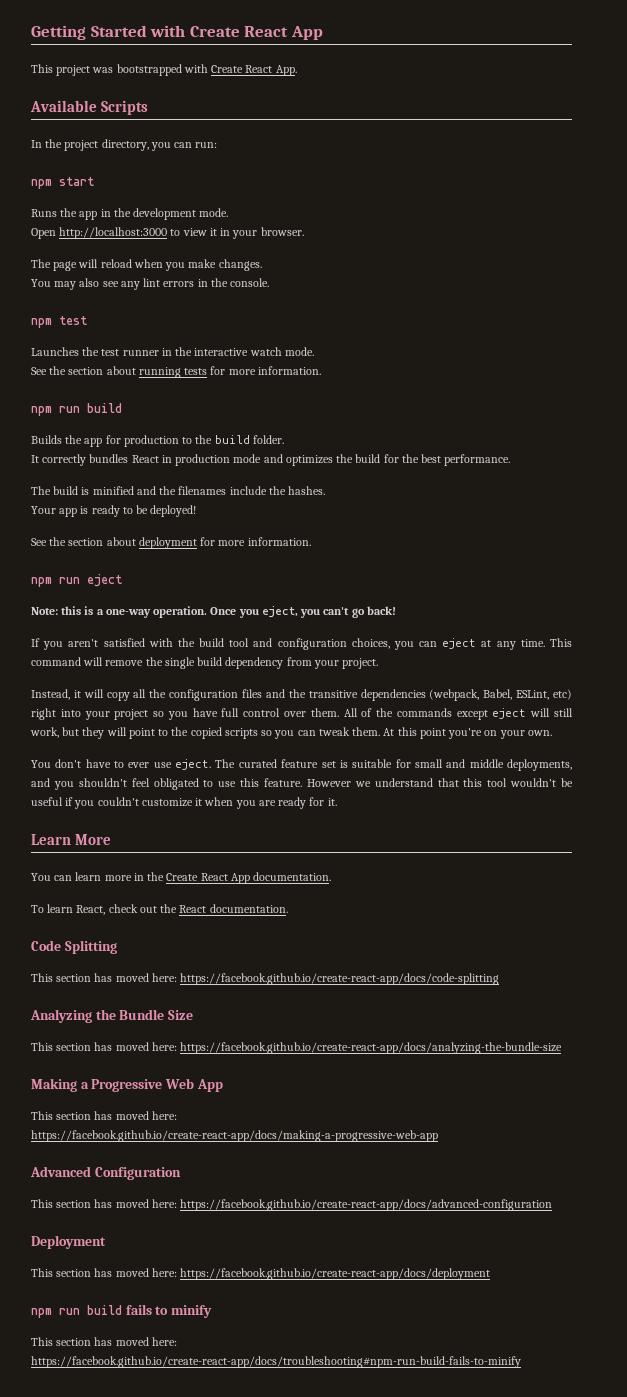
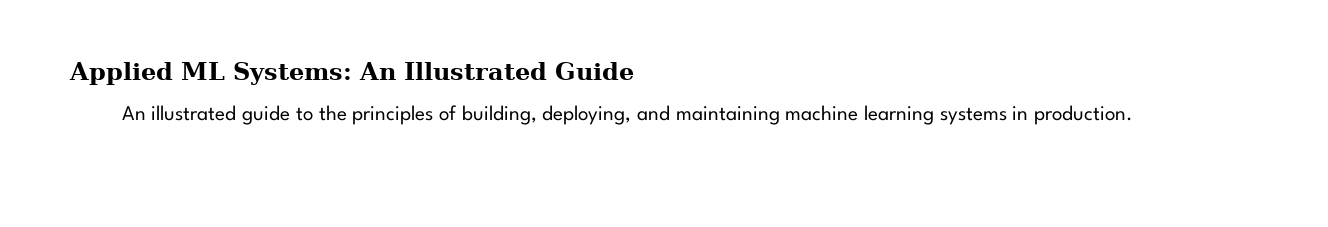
[31,25,323,40] [31,64,297,76] [30,100,149,115] [31,139,218,151] [31,177,94,189] [31,208,229,220] [31,227,304,239] [31,259,262,271] [31,278,270,290] [31,316,87,328] [31,347,314,356] [31,366,321,378] [31,403,122,416] [31,435,284,447] [31,454,511,466] [31,486,326,495] [31,505,197,517] [31,537,311,549] [31,574,122,587] [31,606,396,618] [31,638,573,650] [31,657,379,669] [31,689,573,701] [31,708,573,720] [30,727,552,739] [31,759,573,771] [31,778,573,790] [31,797,337,809] [31,834,112,845] [31,872,332,884] [31,904,288,915] [31,940,117,954] [31,973,500,985] [30,1009,193,1023] [31,1042,563,1054] [31,1078,223,1092] [31,1111,177,1120] [31,1130,438,1142] [30,1166,181,1180] [31,1199,553,1211] [31,1235,106,1249] [31,1268,491,1280] [31,1304,212,1318] [31,1337,177,1346] [31,1356,521,1368] Getting Started with Create React App // This project was bootstrapped with Create React App. // Available Scripts // In the project directory, you can run: // npm start // Runs the app in the development mode. // Open http://localhost:3000 to view it in your browser. // The page will reload when you make changes. // You may also see any lint errors in the console. // npm test // Launches the test runner in the interactive watch mode. // See the section about running tests for more information. // npm run build // Builds the app for production to the build folder. // It correctly bundles React in production mode and optimizes the build for the best performance. // The build is minified and the filenames include the hashes. // Your app is ready to be deployed! // See the section about deployment for more information. // npm run eject // Note: this is a one-way operation. Once you eject, you can't go back! // If you aren't satisfied with the build tool and configuration choices, you can eject at any time. This command will remove the single build dependency from your project. // Instead, it will copy all the configuration files and the transitive dependencies (webpack, Babel, ESLint, etc) right into your project so you have full control over them. All of the commands except eject will still work, but they will point to the copied scripts so you can tweak them. At this point you're on your own. // You don't have to ever use eject. The curated feature set is suitable for small and middle deployments, and you shouldn't feel obligated to use this feature. However we understand that this tool wouldn't be useful if you couldn't customize it when you are ready for it. // Learn More // You can learn more in the Create React App documentation. // To learn React, check out the React documentation. // Code Splitting // This section has moved here: https://facebook.github.io/create-react-app/docs/code-splitting // Analyzing the Bundle Size // This section has moved here: https://facebook.github.io/create-react-app/docs/analyzing-the-bundle-size // Making a Progressive Web App // This section has moved here: https://facebook.github.io/create-react-app/docs/making-a-progressive-web-app // Advanced Configuration // This section has moved here: https://facebook.github.io/create-react-app/docs/advanced-configuration // Deployment // This section has moved here: https://facebook.github.io/create-react-app/docs/deployment // npm run build fails to minify // This section has moved here: https://facebook.github.io/create-react-app/docs/troubleshooting#npm-run-build-fails-to-minify -> [69,62,634,85] [121,105,1133,125] Applied ML Systems: An Illustrated Guide // An illustrated guide to the principles of building, deploying, and maintaining machine learning systems in production.

